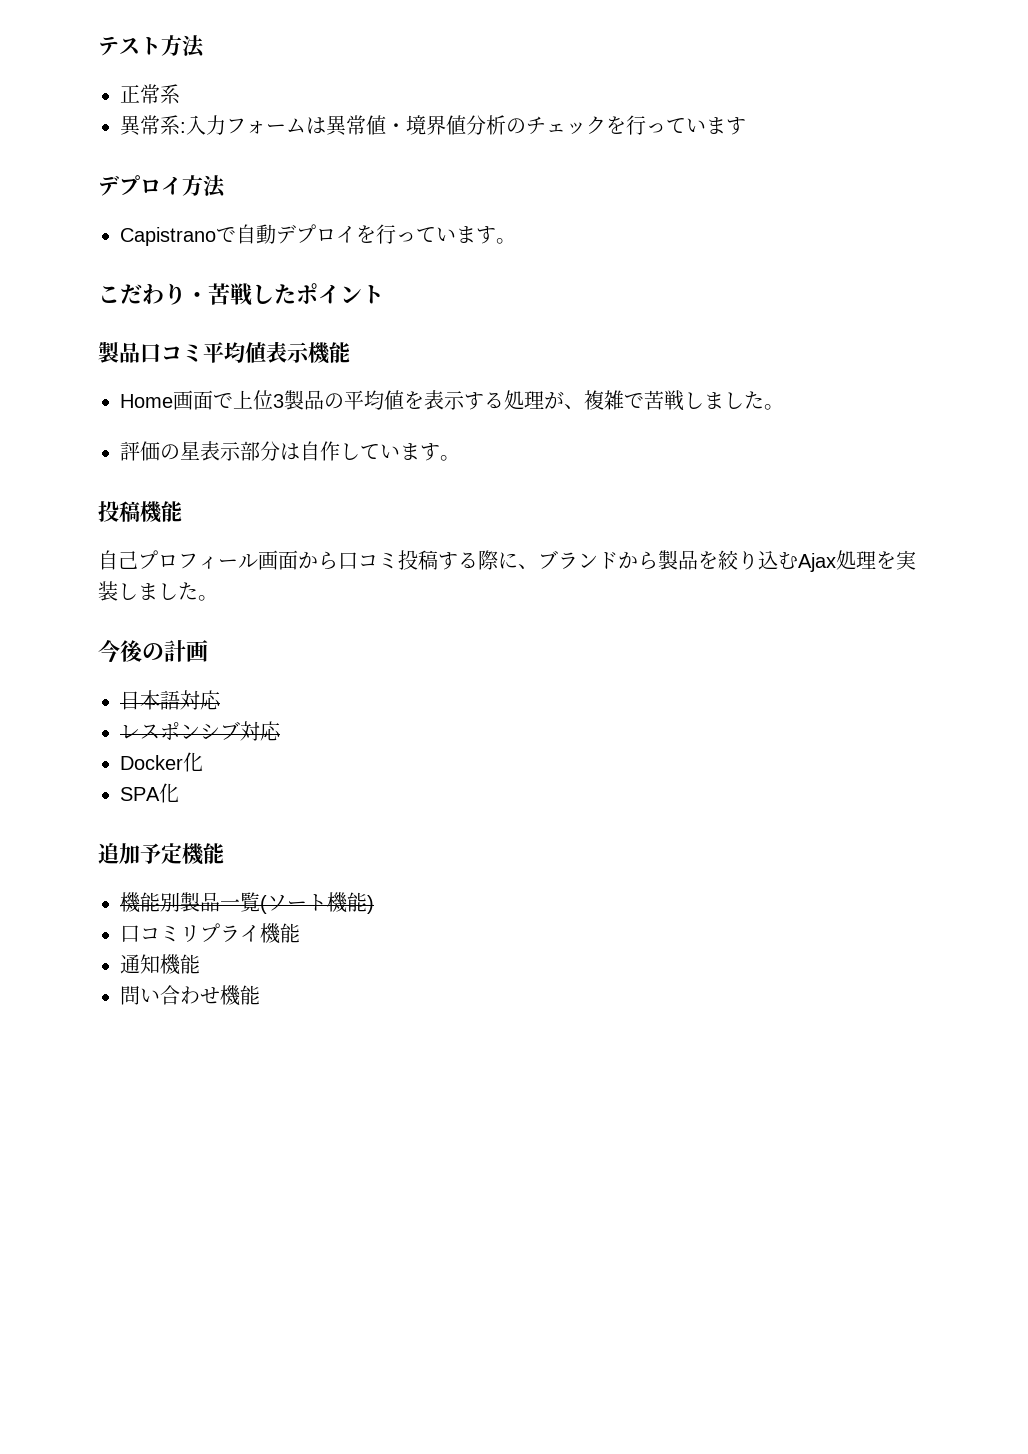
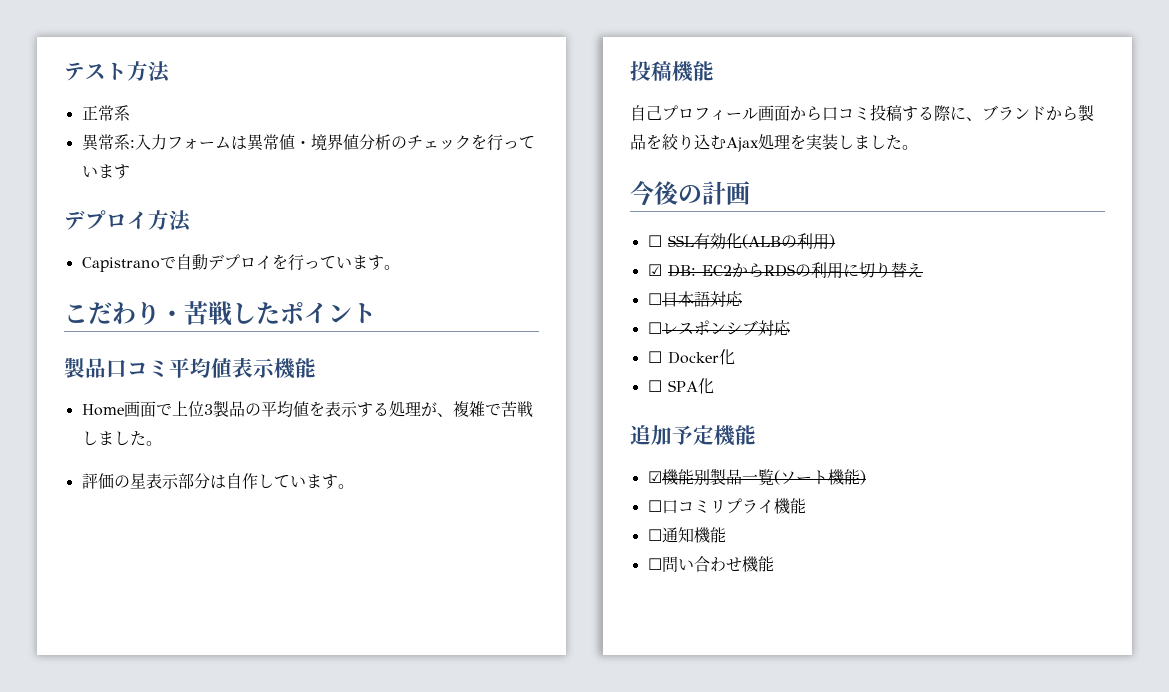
(208, 651) none -> [647,233,835,250] [647,262,923,279] [647,293,662,305] ☐ SSL有効化(ALBの利用) // ☑ DB: EC2からRDSの利用に切り替え // ☐
(221, 700) none -> [647,322,662,334] ☐
(281, 731) none -> [647,351,662,363] ☐
(203, 762) none -> [647,380,662,392] ☐
(224, 853) none -> [647,471,662,483] ☑
(374, 904) none -> [647,500,662,512] ☐
(300, 933) none -> [647,529,662,541] ☐
(200, 964) none -> [647,558,662,570] ☐

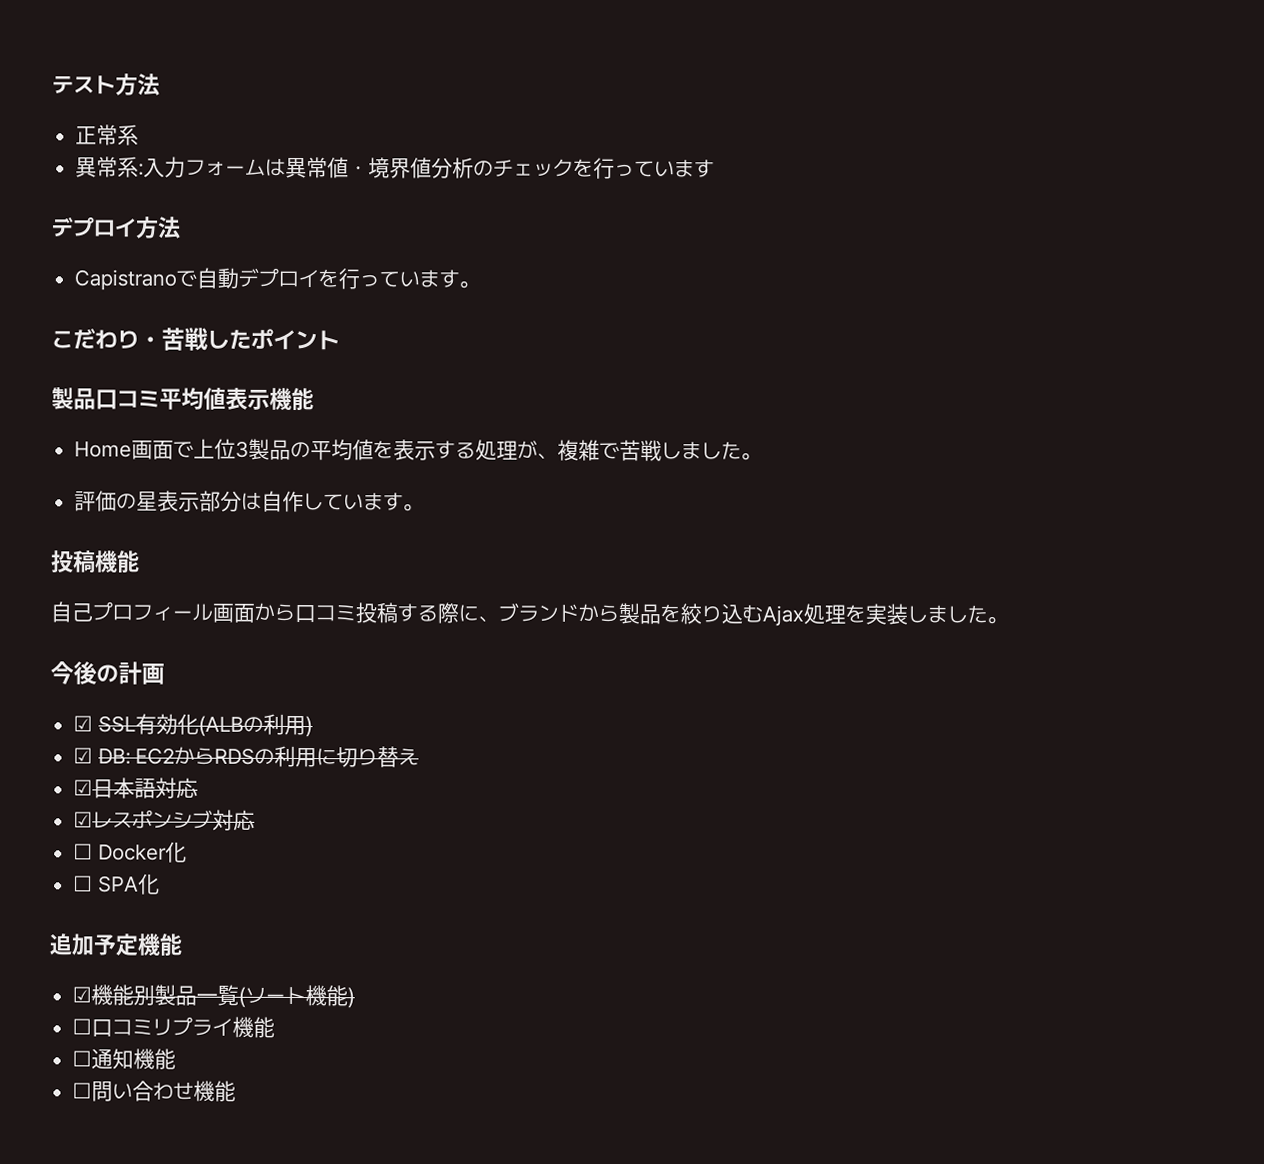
[647,235,662,247] ☐ -> [73,715,94,732] ☑
[647,293,662,305] ☐ -> [73,779,94,796] ☑
[647,322,662,334] ☐ -> [73,811,94,828] ☑

